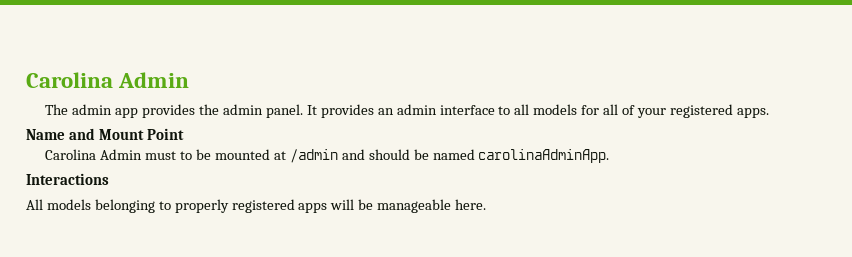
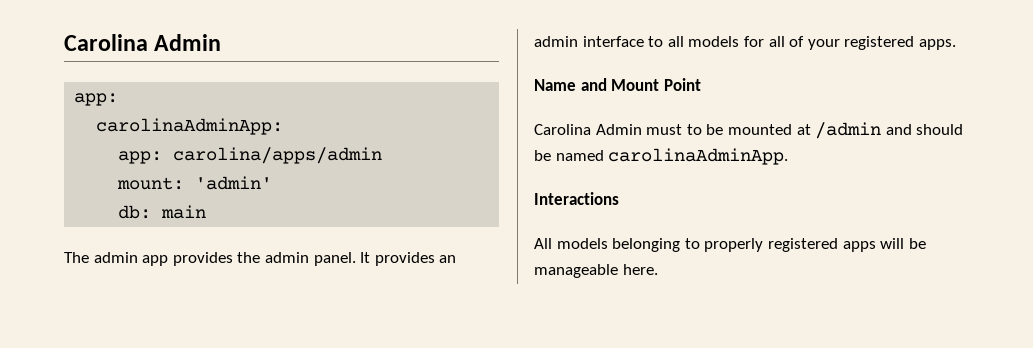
[26,72,190,88] Carolina Admin -> [64,34,222,51] [74,93,119,106] [96,118,284,135] [118,147,383,164] [117,176,273,190] [118,205,207,219] Carolina Admin // app: // carolinaAdminApp: // app: carolina/apps/admin // mount: 'admin' // db: main

